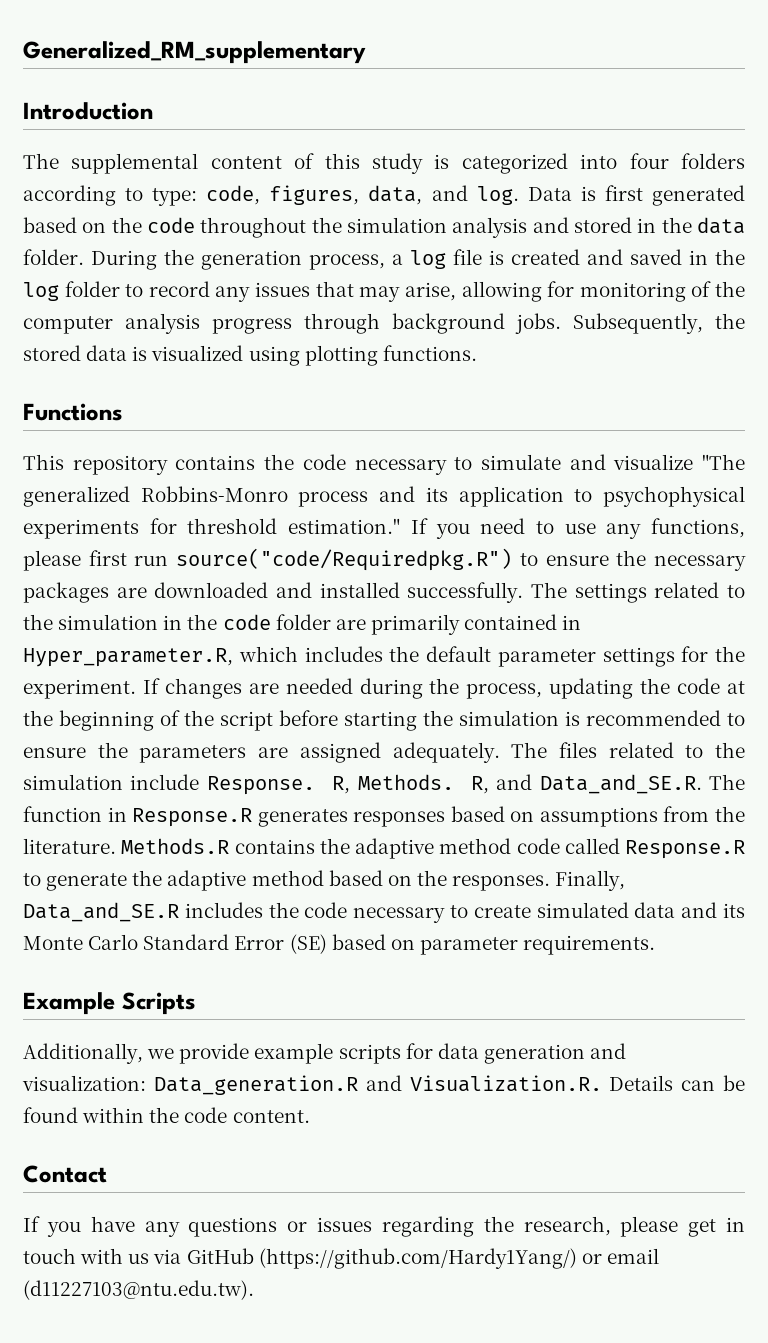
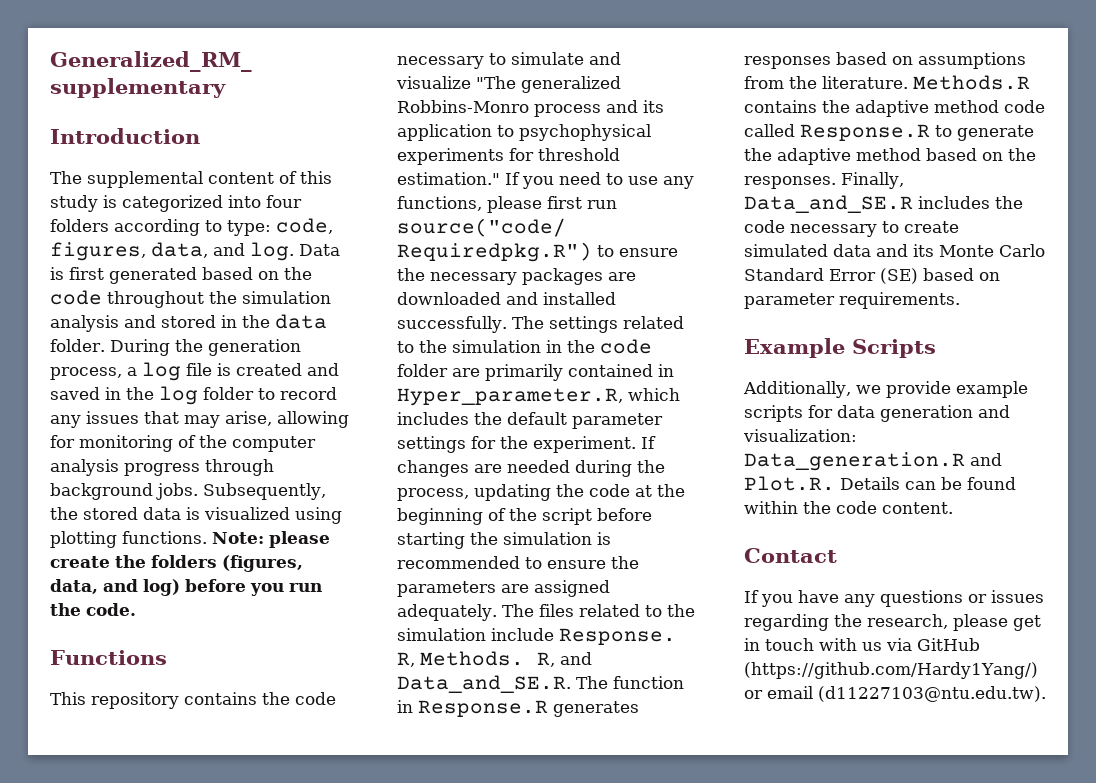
(477, 353) none -> [212,531,330,548] [50,555,303,572] [50,579,322,596] [50,603,136,616] Note: please create the folders (figures, data, and log) before you run the code.
[409,1075,602,1092] Visualization.R. -> [744,476,835,491] Plot.R.

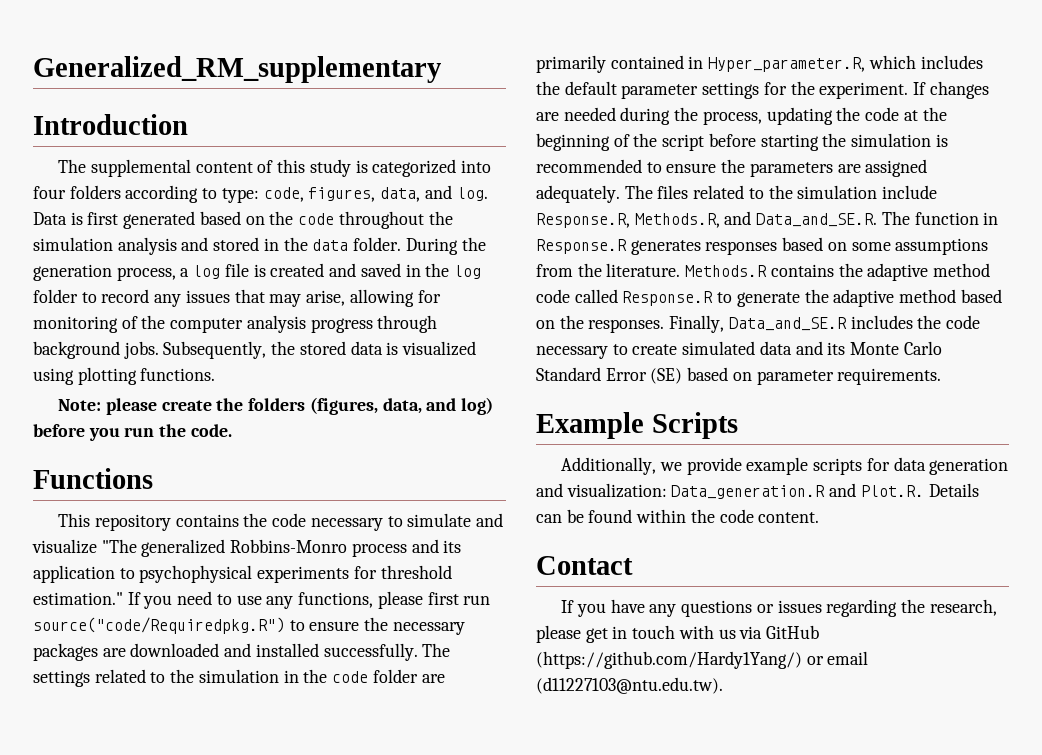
(207, 537) none -> (216, 374) //
[559,628,676,645] [397,651,555,667] Response. R, Methods. R, -> [536,213,720,228] Response.R, Methods.R,
(913, 60) none -> [851,242,891,251] some

